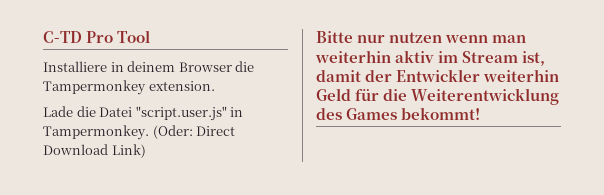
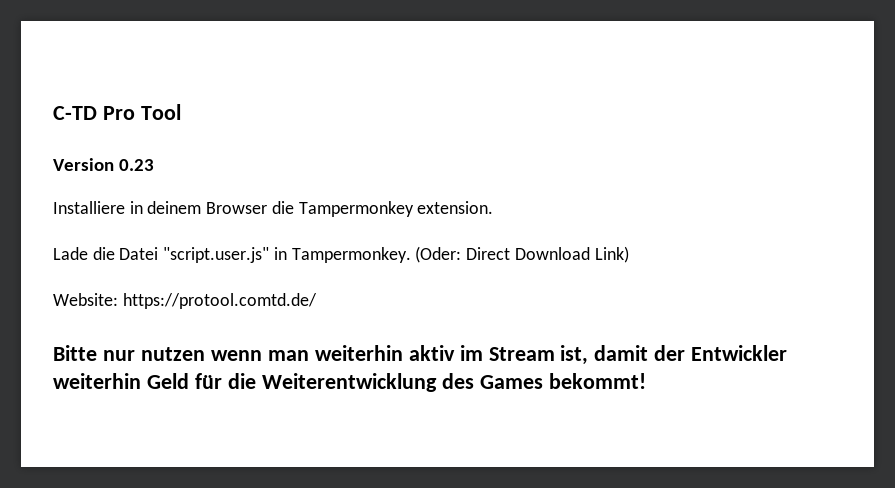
(151, 36) none -> [53,158,155,171] // Version 0.23
(146, 151) none -> [53,293,317,309] // Website: https://protool.comtd.de/

